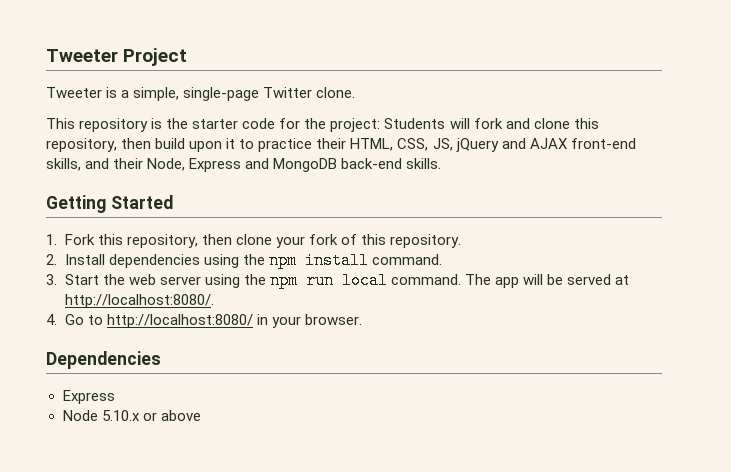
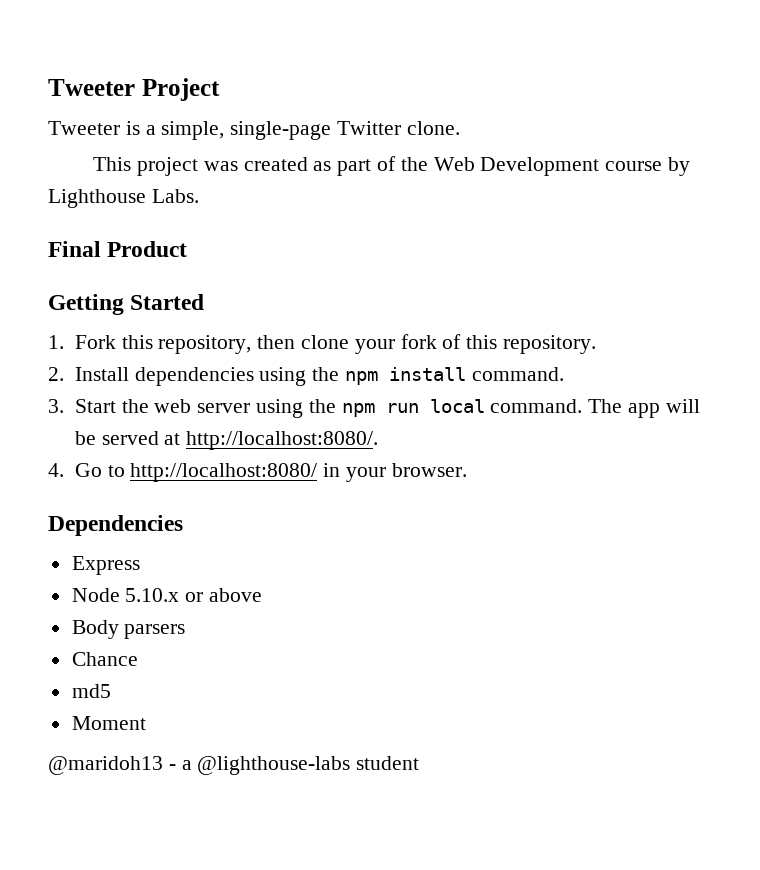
[79,118,599,132] [46,138,636,152] [46,158,442,172] repository is the starter code for the project: Students will fork and clone this repository, then build upon it to practice their HTML, CSS, JS, jQuery and AJAX front-end skills, and their Node, Express and MongoDB back-end skills. -> [137,156,691,176] [48,189,199,208] [48,241,188,257] project was created as part of the Web Development course by Lighthouse Labs. // Final Product
(201, 415) none -> [71,620,186,639] [71,652,138,666] [71,684,111,698] [71,716,146,730] [48,756,420,775] // Body parsers // Chance // md5 // Moment // @maridoh13 - a @lighthouse-labs student

